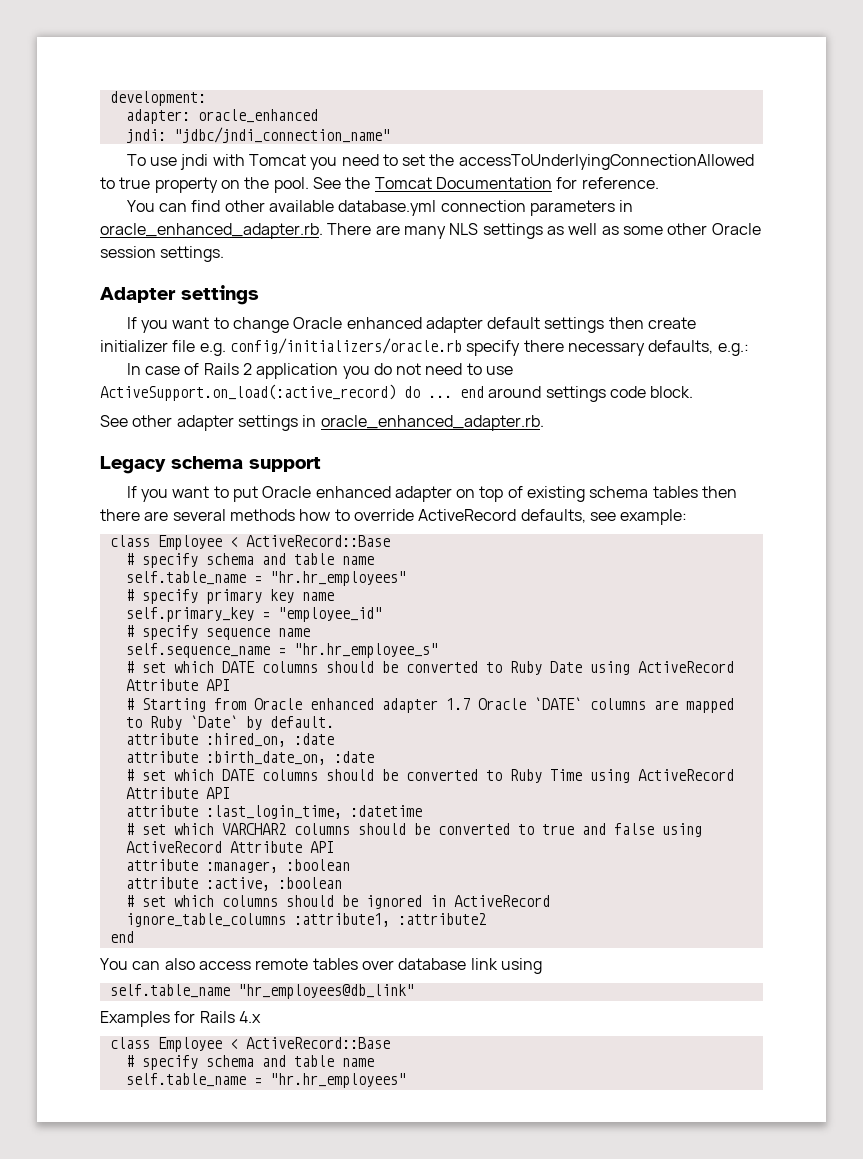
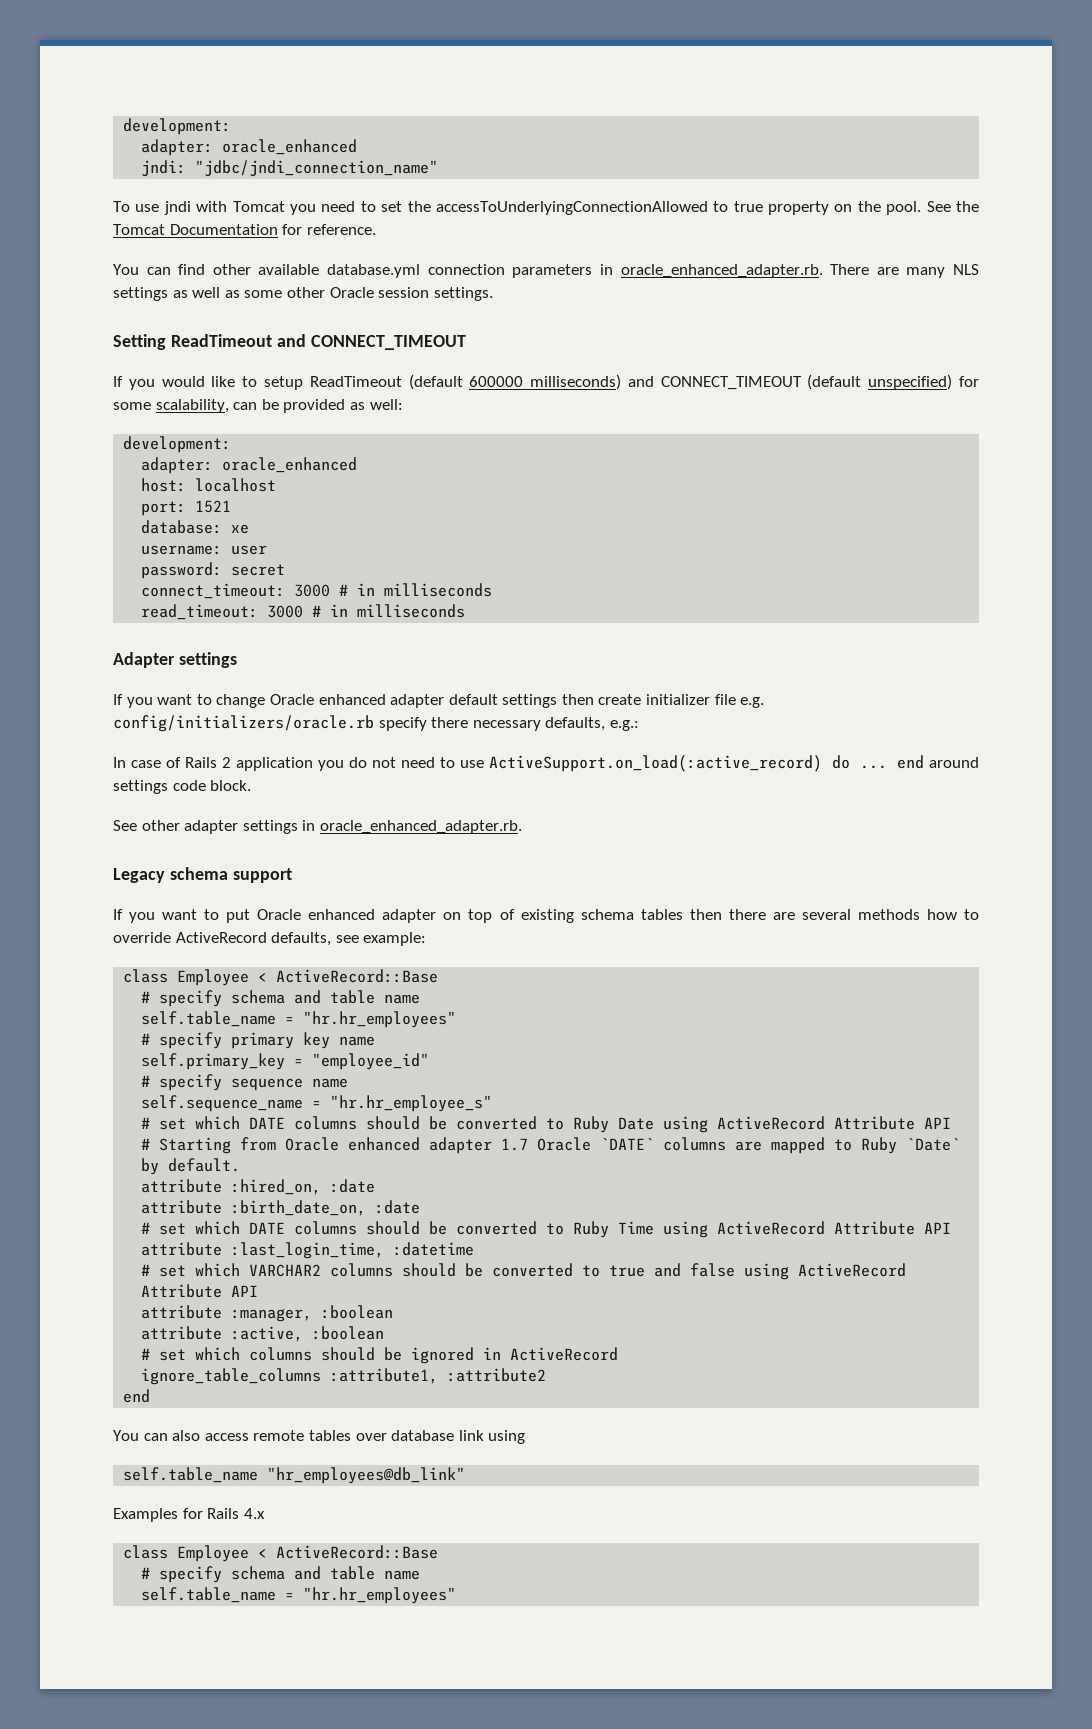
(225, 254) none -> [113,334,466,350] [113,374,980,390] [113,399,403,413] [123,436,232,453] [141,457,358,474] [141,478,277,492] [141,500,232,516] [141,520,250,534] [141,545,268,555] [141,562,286,579] [141,583,493,599] [141,604,466,620] // Setting ReadTimeout and CONNECT_TIMEOUT // If you would like to setup ReadTimeout (default 600000 milliseconds) and CONNECT_TIMEOUT (default unspecified) for some scalability, can be provided as well: // development: // adapter: oracle_enhanced // host: localhost // port: 1521 // database: xe // username: user // password: secret // connect_timeout: 3000 # in milliseconds // read_timeout: 3000 # in milliseconds

